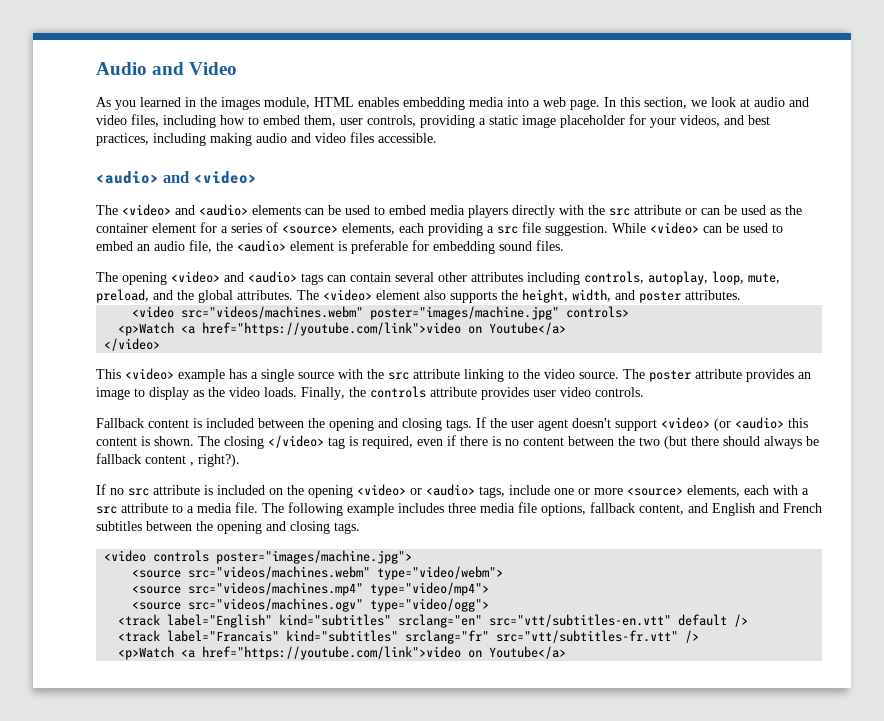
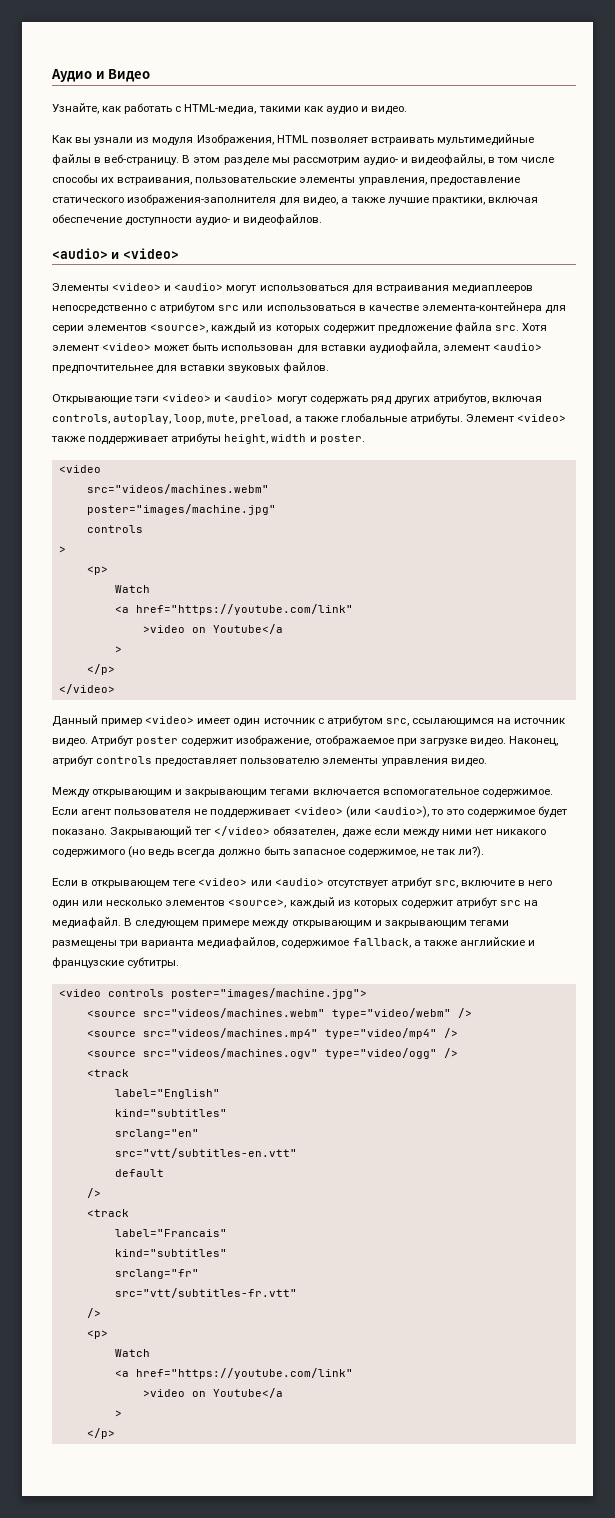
[96,62,238,75] [96,97,809,110] [96,114,770,128] [96,132,437,146] [96,171,190,184] Audio and Video // As you learned in the images module, HTML enables embedding media into a web page. In this section, we look at audio and video files, including how to embed them, user controls, providing a static image placeholder for your videos, and best practices, including making audio and video files accessible. // <audio> and -> [51,69,151,82] [52,103,407,115] [52,134,534,146] [52,154,555,166] [52,174,520,186] [52,194,538,206] [52,214,323,226] [52,248,120,259] Аудио и Видео // Узнайте, как работать с HTML-медиа, такими как аудио и видео. // Как вы узнали из модуля Изображения, HTML позволяет встраивать мультимедийные файлы в веб-страницу. В этом разделе мы рассмотрим аудио- и видеофайлы, в том числе способы их встраивания, пользовательские элементы управления, предоставление статического изображения-заполнителя для видео, а также лучшие практики, включая обеспечение доступности аудио- и видеофайлов. // <audio> и
[96,204,802,218] [96,222,783,236] [96,240,564,254] [96,271,580,285] The <video> and <audio> elements can be used to embed media players directly with the src attribute or can be used as the container element for a series of <source> elements, each providing a src file suggestion. While <video> can be used to embed an audio file, the <audio> element is preferable for embedding sound files. // The opening <video> and <audio> tags can contain several other attributes including -> [52,283,533,294] [52,302,566,314] [52,322,548,334] [52,342,542,354] [52,362,330,374] [52,393,543,405] Элементы <video> и <audio> могут использоваться для встраивания медиаплееров непосредственно с атрибутом src или использоваться в качестве элемента-контейнера для серии элементов <source>, каждый из которых содержит предложение файла src. Хотя элемент <video> может быть использован для вставки аудиофайла, элемент <audio> предпочтительнее для вставки звуковых файлов. // Открывающие тэги <video> и <audio> могут содержать ряд других атрибутов, включая
[153,289,741,303] [132,306,364,319] and the global attributes. The <video> element also supports the height, width, and poster attributes. // <video src="videos/machines.webm" -> [294,413,567,424] [51,433,365,445] [58,465,101,473] [86,484,269,494] а также глобальные атрибуты. Элемент <video> также поддерживает атрибуты height, width и poster. // <video // src="videos/machines.webm" //
[566,306,630,318] [118,322,567,336] [104,338,161,351] [96,368,811,382] [96,386,644,400] [96,417,808,431] [96,435,819,449] [96,453,240,467] [96,484,809,498] [96,502,822,516] [96,521,360,534] controls> // <p>Watch <a href="https://youtube.com/link">video on Youtube</a> // </video> // This <video> example has a single source with the src attribute linking to the video source. The poster attribute provides an image to display as the video loads. Finally, the controls attribute provides user video controls. // Fallback content is included between the opening and closing tags. If the user agent doesn't support <video> (or <audio> this content is shown. The closing </video> tag is required, even if there is no content between the two (but there should always be fallback content , right?). // If no src attribute is included on the opening <video> or <audio> tags, include one or more <source> elements, each with a src attribute to a media file. The following example includes three media file options, fallback content, and English and French subtitles between the opening and closing tags. -> [86,525,143,533] [58,546,66,553] [86,566,108,575] [114,585,150,593] [114,604,353,615] [142,624,283,634] [114,646,122,653] [86,664,115,675] [58,684,115,694] [52,715,567,727] [52,735,558,747] [52,755,487,767] [52,787,553,798] [52,806,568,818] [52,826,547,838] [52,846,485,858] [52,877,553,888] [52,897,539,909] [52,917,509,929] [52,937,535,949] [52,957,180,968] // controls // > // <p> // Watch // <a href="https://youtube.com/link" // >video on Youtube</a // > // </p> // </video> // Данный пример <video> имеет один источник с атрибутом src, ссылающимся на источник видео. Атрибут poster содержит изображение, отображаемое при загрузке видео. Наконец, атрибут controls предоставляет пользователю элементы управления видео. // Между открывающим и закрывающим тегами включается вспомогательное содержимое. Если агент пользователя не поддерживает <video> (или <audio>), то это содержимое будет показано. Закрывающий тег </video> обязателен, даже если между ними нет никакого содержимого (но ведь всегда должно быть запасное содержимое, не так ли?). // Если в открывающем теге <video> или <audio> отсутствует атрибут src, включите в него один или несколько элементов <source>, каждый из которых содержит атрибут src на медиафайл. В следующем примере между открывающим и закрывающим тегами размещены три варианта медиафайлов, содержимое fallback, а также английские и французские субтитры.
[377,566,504,580] type="video/webm"> -> [331,1008,472,1019] type="video/webm" />
[370,582,490,596] type="video/mp4"> -> [324,1028,458,1039] type="video/mp4" />
[370,598,490,612] [118,614,749,628] [118,630,700,644] [118,646,567,660] type="video/ogg"> // <track label="English" kind="subtitles" srclang="en" src="vtt/subtitles-en.vtt" default /> // <track label="Francais" kind="subtitles" srclang="fr" src="vtt/subtitles-fr.vtt" /> // <p>Watch <a href="https://youtube.com/link">video on Youtube</a> -> [324,1048,458,1059] [86,1069,129,1077] [114,1089,220,1099] [114,1109,227,1117] [114,1129,199,1139] [114,1148,297,1158] [114,1169,164,1177] [86,1188,101,1198] [86,1209,129,1217] [114,1229,227,1237] [114,1249,227,1257] [114,1269,199,1279] [114,1288,297,1298] [86,1308,101,1318] [86,1330,108,1339] [114,1349,150,1357] [114,1368,353,1379] [142,1388,283,1398] [114,1410,122,1417] [86,1428,115,1439] type="video/ogg" /> // <track // label="English" // kind="subtitles" // srclang="en" // src="vtt/subtitles-en.vtt" // default // /> // <track // label="Francais" // kind="subtitles" // srclang="fr" // src="vtt/subtitles-fr.vtt" // /> // <p> // Watch // <a href="https://youtube.com/link" // >video on Youtube</a // > // </p>

